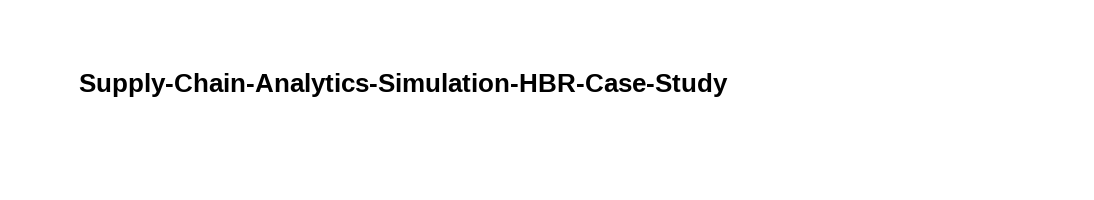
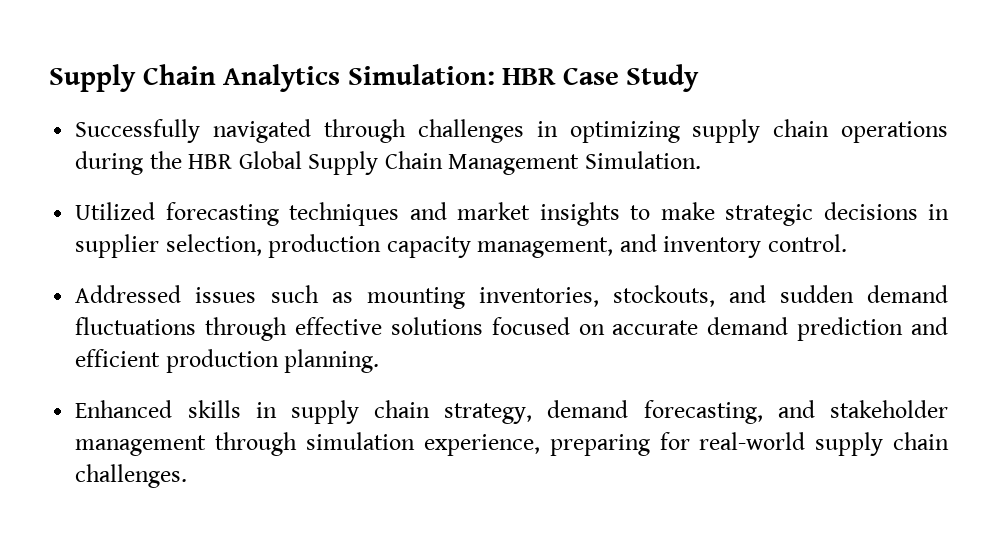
[79,73,728,97] Supply-Chain-Analytics-Simulation-HBR-Case-Study -> [49,64,700,92] [75,119,949,143] [75,151,701,175] [75,202,950,226] [75,234,847,258] [75,285,948,309] [75,317,948,341] [75,349,380,373] [75,400,948,424] [75,432,950,456] [75,464,188,488] Supply Chain Analytics Simulation: HBR Case Study // Successfully navigated through challenges in optimizing supply chain operations during the HBR Global Supply Chain Management Simulation. // Utilized forecasting techniques and market insights to make strategic decisions in supplier selection, production capacity management, and inventory control. // Addressed issues such as mounting inventories, stockouts, and sudden demand fluctuations through effective solutions focused on accurate demand prediction and efficient production planning. // Enhanced skills in supply chain strategy, demand forecasting, and stakeholder management through simulation experience, preparing for real-world supply chain challenges.

